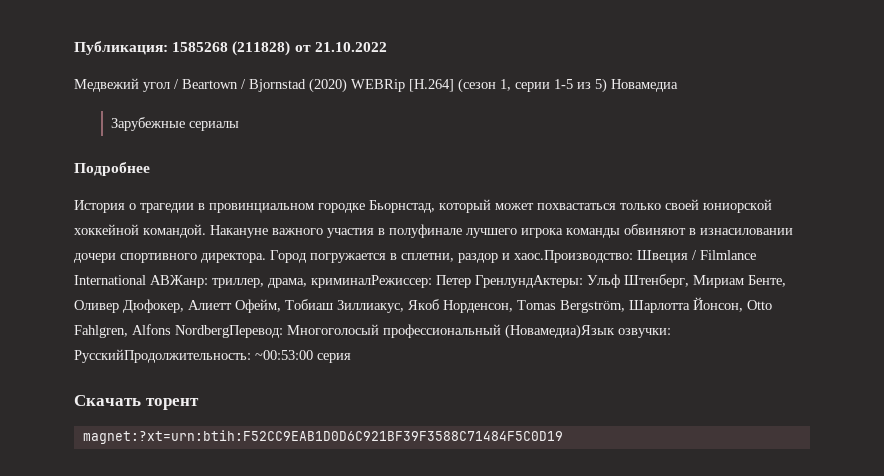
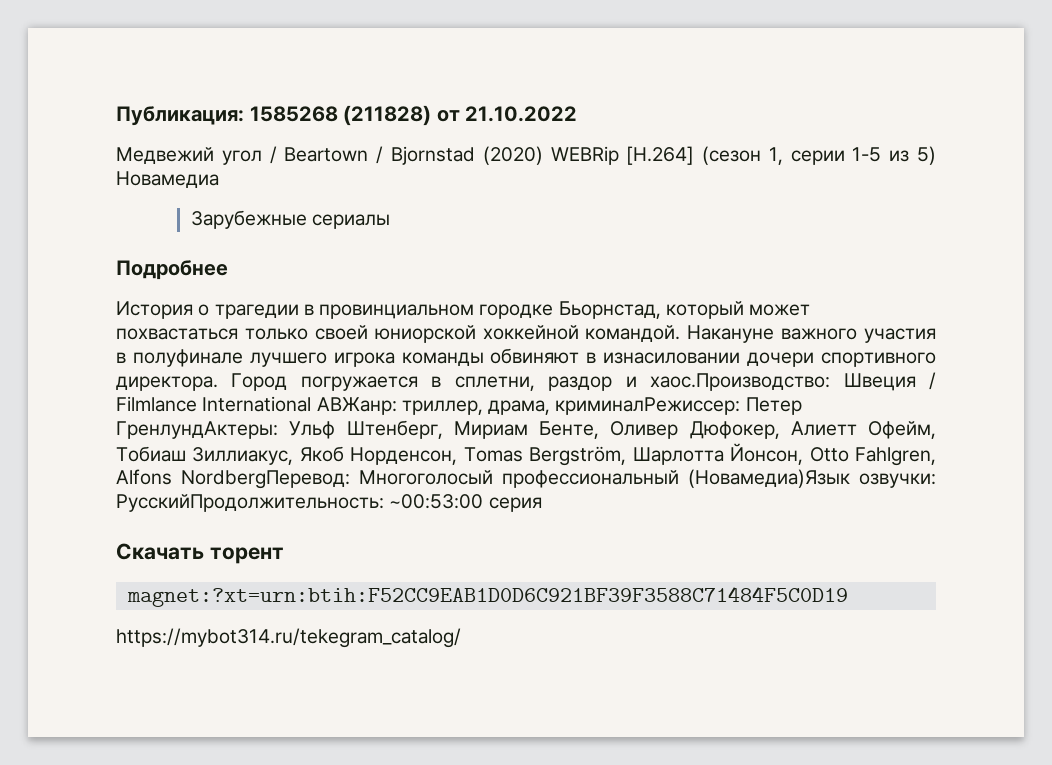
(563, 437) none -> [116,628,461,648] // https://mybot314.ru/tekegram_catalog/

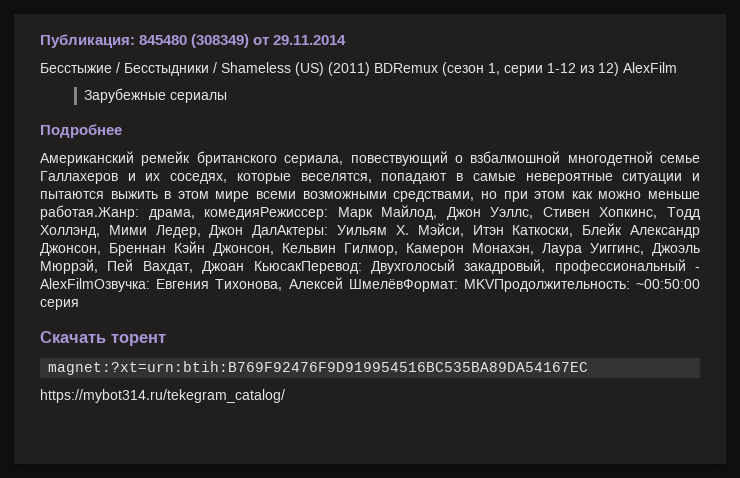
[249,105,578,126] [116,146,937,165] [116,171,219,188] [190,210,391,229] [116,260,228,280] [116,301,811,319] [116,325,936,343] [116,348,937,367] [116,372,937,391] [116,396,802,415] [116,420,936,439] [116,443,937,466] [116,469,936,489] [116,494,484,512] 1585268 (211828) от 21.10.2022 // Медвежий угол / Beartown / Bjornstad (2020) WEBRip [H.264] (сезон 1, серии 1-5 из 5) Новамедиа // Зарубежные сериалы // Подробнее // История о трагедии в провинциальном городке Бьорнстад, который может похвастаться только своей юниорской хоккейной командой. Накануне важного участия в полуфинале лучшего игрока команды обвиняют в изнасиловании дочери спортивного директора. Город погружается в сплетни, раздор и хаос.Производство: Швеция / Filmlance International ABЖанр: триллер, драма, криминалРежиссер: Петер ГренлундАктеры: Ульф Штенберг, Мириам Бенте, Оливер Дюфокер, Алиетт Офейм, Тобиаш Зиллиакус, Якоб Норденсон, Tomas Bergström, Шарлотта Йонсон, Otto Fahlgren, Alfons NordbergПеревод: Многоголосый профессиональный (Новамедиа)Язык озвучки: РусскийПродолжительность: ~00:53:00 -> [139,34,347,48] [40,62,677,76] [84,88,228,103] [40,124,122,138] [40,151,700,166] [40,171,701,184] [40,191,701,202] [40,205,700,220] [40,223,700,238] [40,241,700,256] [40,259,700,274] [40,277,700,292] 845480 (308349) от 29.11.2014 // Бесстыжие / Бесстыдники / Shameless (US) (2011) BDRemux (сезон 1, серии 1-12 из 12) AlexFilm // Зарубежные сериалы // Подробнее // Американский ремейк британского сериала, повествующий о взбалмошной многодетной семье Галлахеров и их соседях, которые веселятся, попадают в самые невероятные ситуации и пытаются выжить в этом мире всеми возможными средствами, но при этом как можно меньше работая.Жанр: драма, комедияРежиссер: Марк Майлод, Джон Уэллс, Стивен Хопкинс, Тодд Холлэнд, Мими Ледер, Джон ДалАктеры: Уильям Х. Мэйси, Итэн Каткоски, Блейк Александр Джонсон, Бреннан Кэйн Джонсон, Кельвин Гилмор, Камерон Монахэн, Лаура Уиггинс, Джоэль Мюррэй, Пей Вахдат, Джоан КьюсакПеревод: Двухголосый закадровый, профессиональный - AlexFilmОзвучка: Евгения Тихонова, Алексей ШмелёвФормат: MKVПродолжительность: ~00:50:00
[126,586,848,607] magnet:?xt=urn:btih:F52CC9EAB1D0D6C921BF39F3588C71484F5C0D19 -> [48,361,589,375] magnet:?xt=urn:btih:B769F92476F9D919954516BC535BA89DA54167EC

